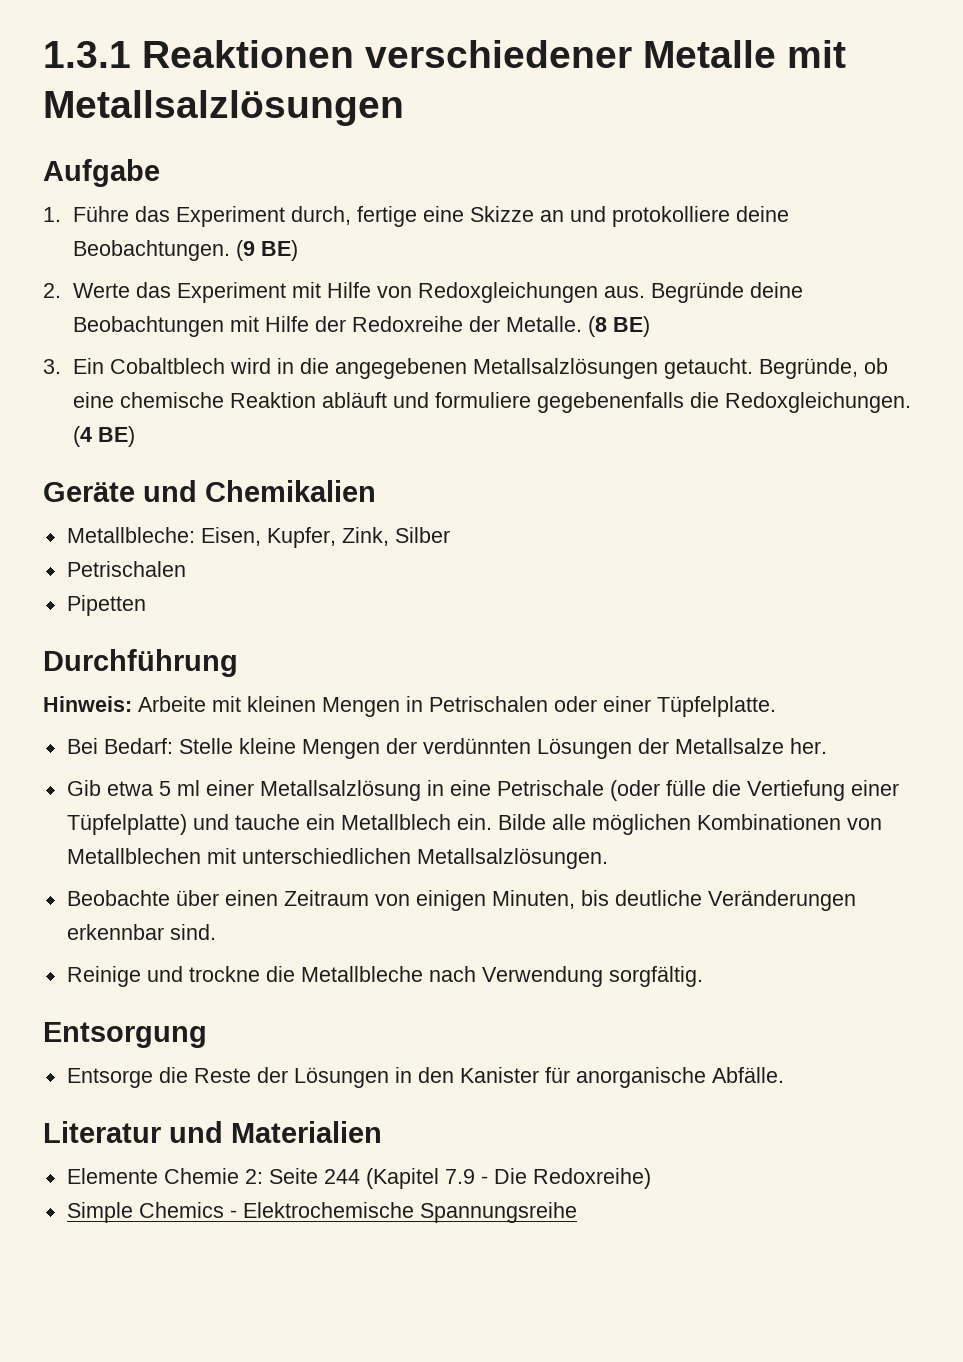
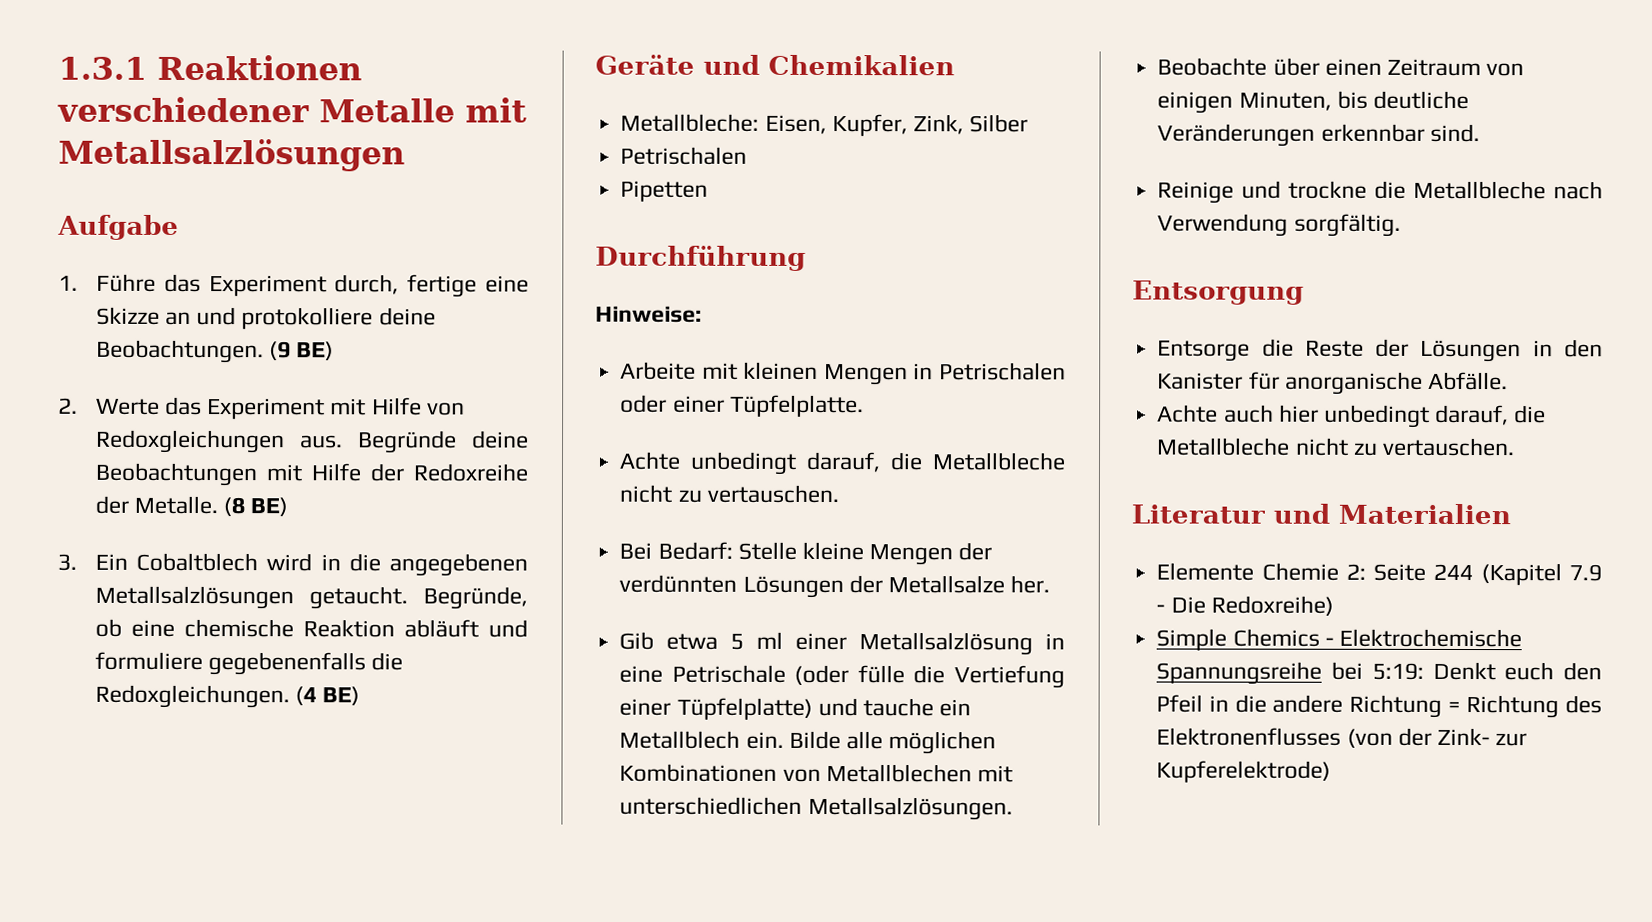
[43,696,132,712] Hinweis: -> [595,305,702,323] Hinweise: //
(776, 706) none -> [619,451,1066,475] [619,484,839,504] // Achte unbedingt darauf, die Metallbleche nicht zu vertauschen.
(784, 1075) none -> [1157,404,1547,428] [1157,437,1515,457] // Achte auch hier unbedingt darauf, die Metallbleche nicht zu vertauschen.
(577, 1212) none -> [1331,661,1602,681] [1156,694,1602,719] [1156,727,1528,748] [1156,760,1332,783] bei 5:19: Denkt euch den Pfeil in die andere Richtung = Richtung des Elektronenflusses (von der Zink- zur Kupferelektrode)

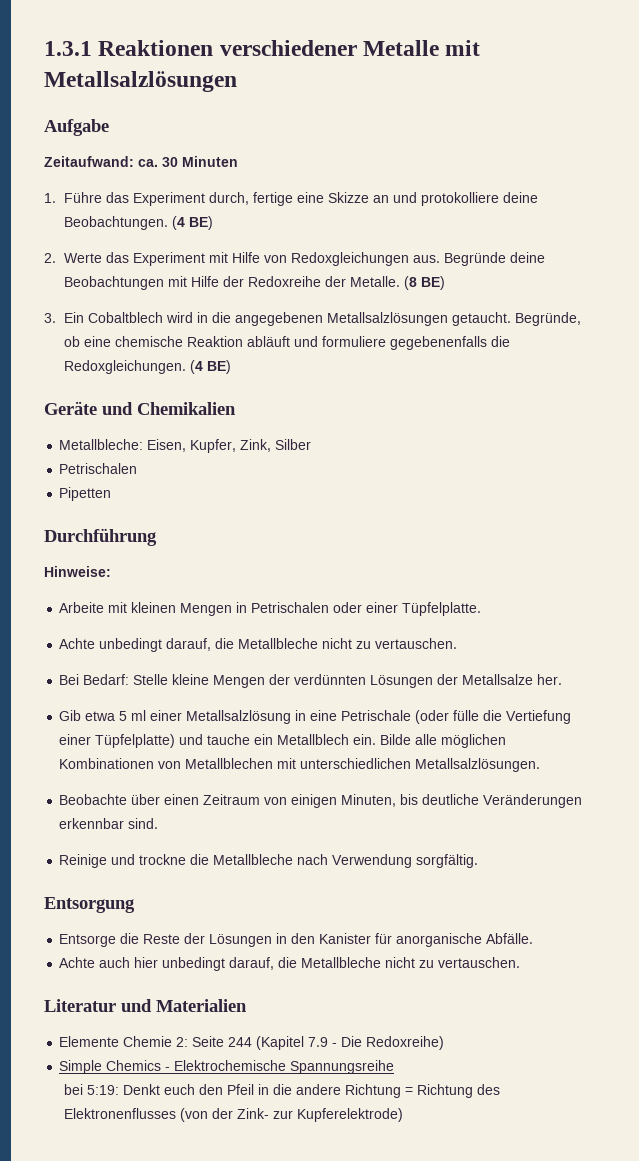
(179, 227) none -> [44,156,238,167] // Zeitaufwand: ca. 30 Minuten
[269,341,292,361] (9 -> [171,216,185,230] (4
(1323, 673) none -> (395, 1067) //

